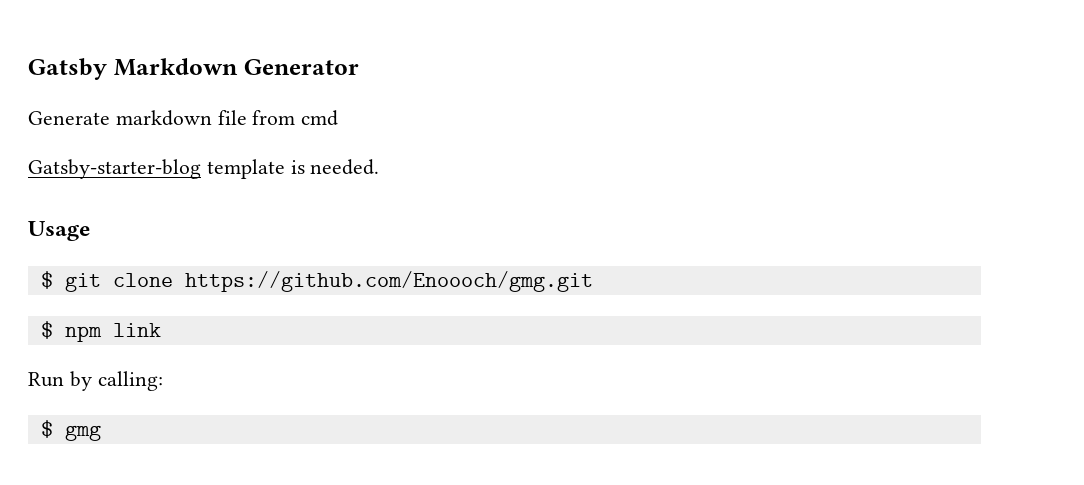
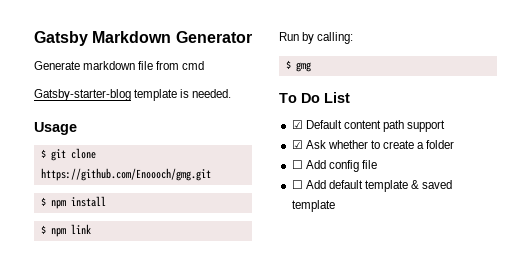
(593, 281) none -> [40,196,106,209] // $ npm install
(101, 433) none -> [279,92,350,103] [291,120,446,132] [291,140,455,149] [291,160,377,172] [291,180,453,192] [291,200,335,212] // To Do List // ☑ Default content path support // ☑ Ask whether to create a folder // ☐ Add config file // ☐ Add default template & saved template

